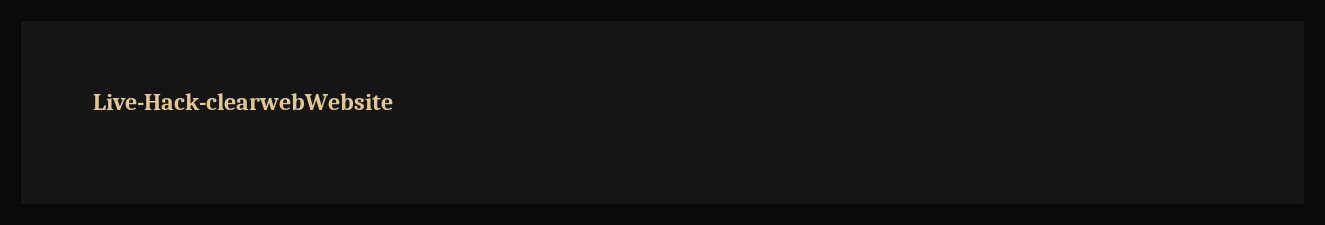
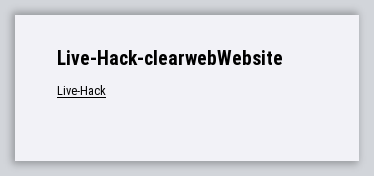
(393, 101) none -> [57,85,106,95] // Live-Hack

